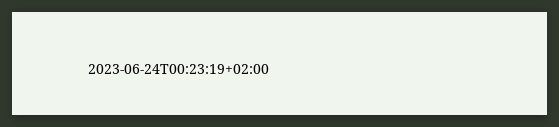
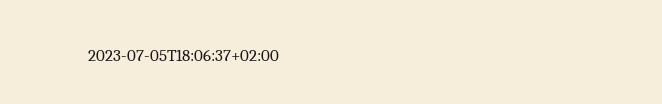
[88,64,269,74] 2023-06-24T00:23:19+02:00 -> [88,49,279,61] 2023-07-05T18:06:37+02:00

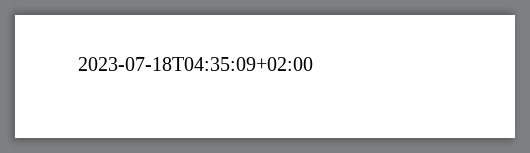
[88,49,279,61] 2023-07-05T18:06:37+02:00 -> [78,57,313,71] 2023-07-18T04:35:09+02:00

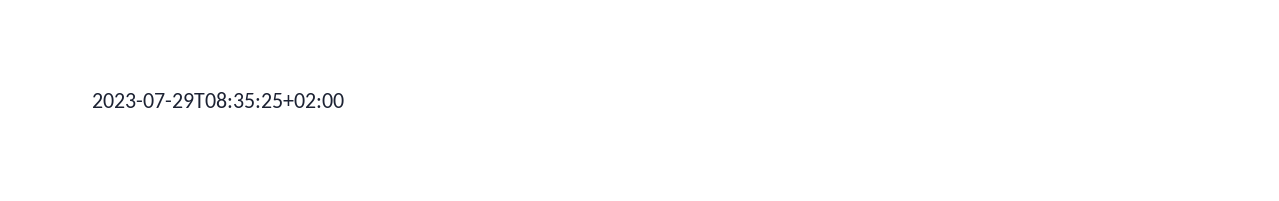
[78,57,313,71] 2023-07-18T04:35:09+02:00 -> [92,92,344,108] 2023-07-29T08:35:25+02:00

